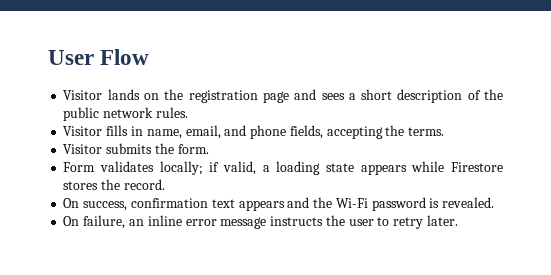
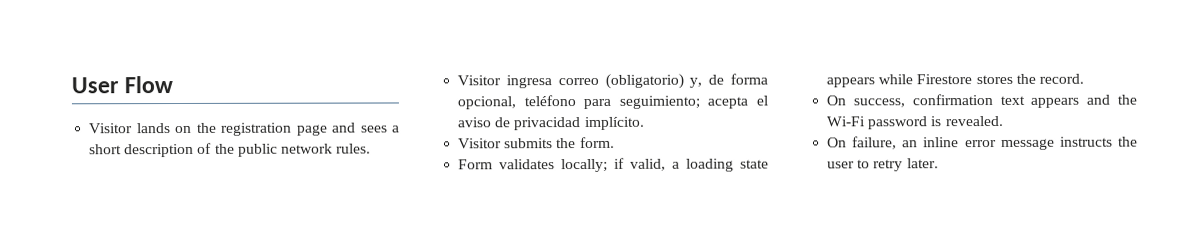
[106,125,445,139] fills in name, email, and phone fields, accepting the terms. -> [505,73,768,89] [457,95,768,110] [457,116,645,131] ingresa correo (obligatorio) y, de forma opcional, teléfono para seguimiento; acepta el aviso de privacidad implícito.

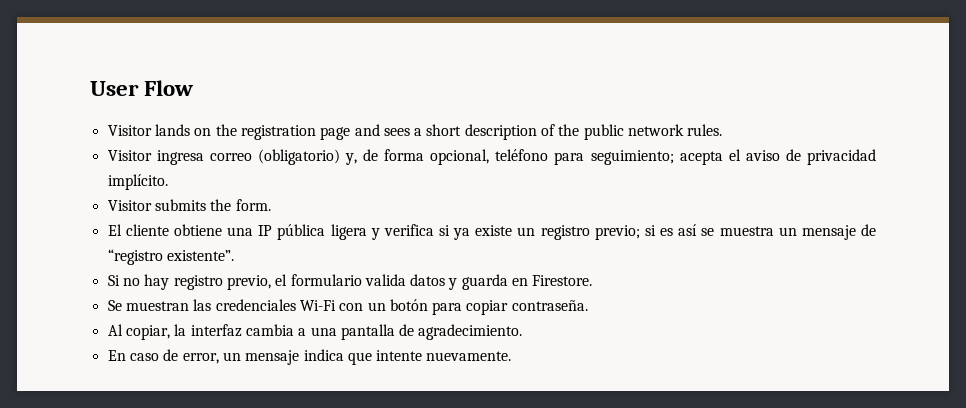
[458,157,769,173] [826,73,1084,88] [826,94,1137,108] [826,115,1004,130] [827,136,1138,150] [827,158,939,172] Form validates locally; if valid, a loading state appears while Firestore stores the record. // On success, confirmation text appears and the Wi-Fi password is revealed. // On failure, an inline error message instructs the user to retry later. -> [107,224,876,240] [107,249,234,265] [107,274,593,290] [107,299,588,315] [107,324,523,340] [107,349,512,365] El cliente obtiene una IP pública ligera y verifica si ya existe un registro previo; si es así se muestra un mensaje de “registro existente”. // Si no hay registro previo, el formulario valida datos y guarda en Firestore. // Se muestran las credenciales Wi-Fi con un botón para copiar contraseña. // Al copiar, la interfaz cambia a una pantalla de agradecimiento. // En caso de error, un mensaje indica que intente nuevamente.

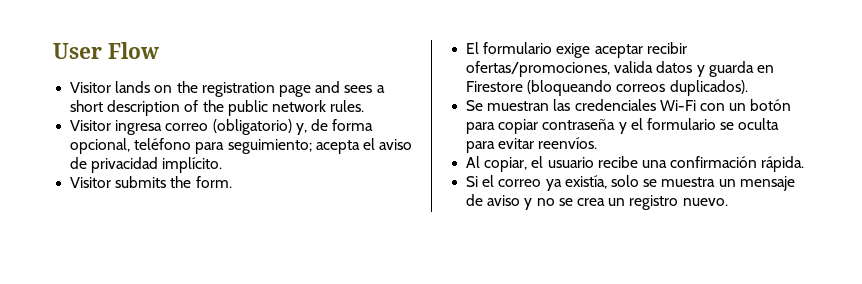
[125,224,876,240] [107,249,234,265] [107,274,362,290] cliente obtiene una IP pública ligera y verifica si ya existe un registro previo; si es así se muestra un mensaje de “registro existente”. // Si no hay registro previo, el formulario -> [483,42,687,58] [466,61,611,77] formulario exige aceptar recibir ofertas/promociones,
[532,275,593,286] Firestore. -> [466,80,748,96] Firestore (bloqueando correos duplicados).
[511,300,588,311] [107,324,523,340] [107,349,512,365] contraseña. // Al copiar, la interfaz cambia a una pantalla de agradecimiento. // En caso de error, un mensaje indica que intente nuevamente. -> [542,118,780,134] [466,137,598,153] [466,156,805,172] [466,175,795,191] [466,194,728,210] contraseña y el formulario se oculta para evitar reenvíos. // Al copiar, el usuario recibe una confirmación rápida. // Si el correo ya existía, solo se muestra un mensaje de aviso y no se crea un registro nuevo.

